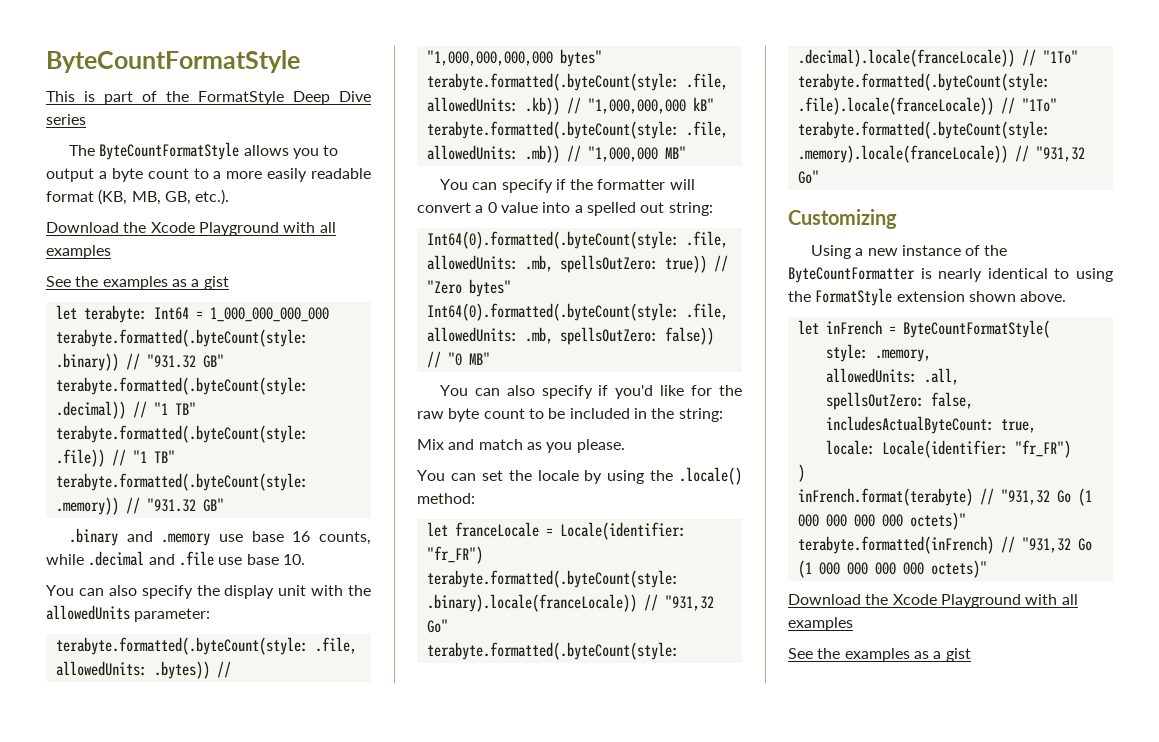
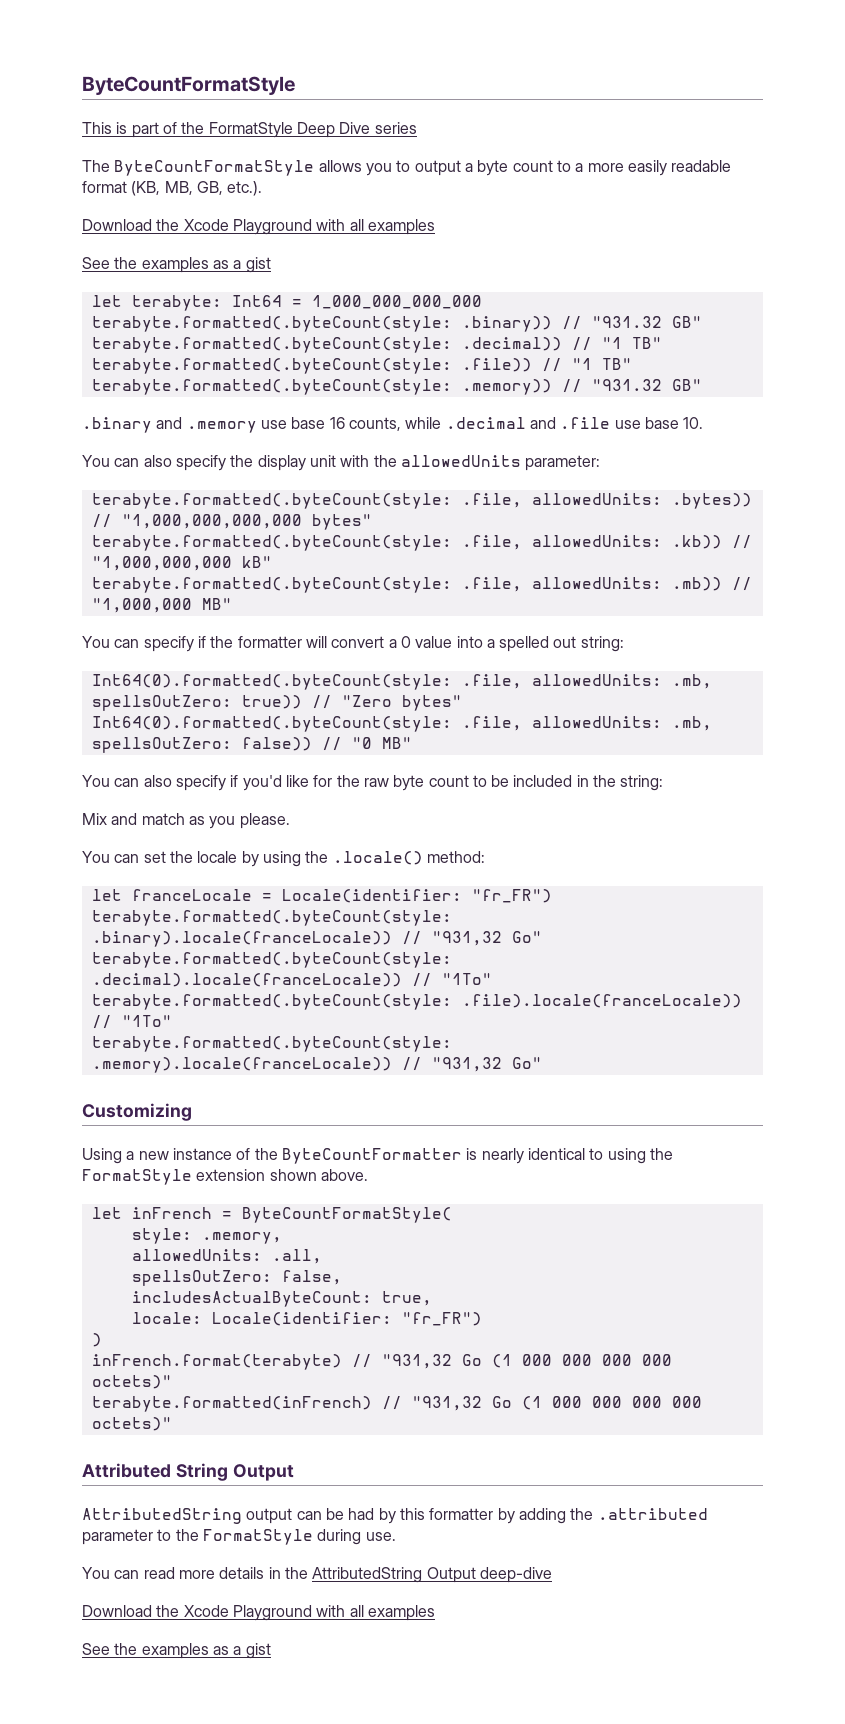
(987, 569) none -> [82,1463,294,1481] [82,1508,708,1524] [82,1529,396,1545] [82,1567,552,1583] // Attributed String Output // AttributedString output can be had by this formatter by adding the .attributed parameter to the FormatStyle during use. // You can read more details in the AttributedString Output deep-dive

